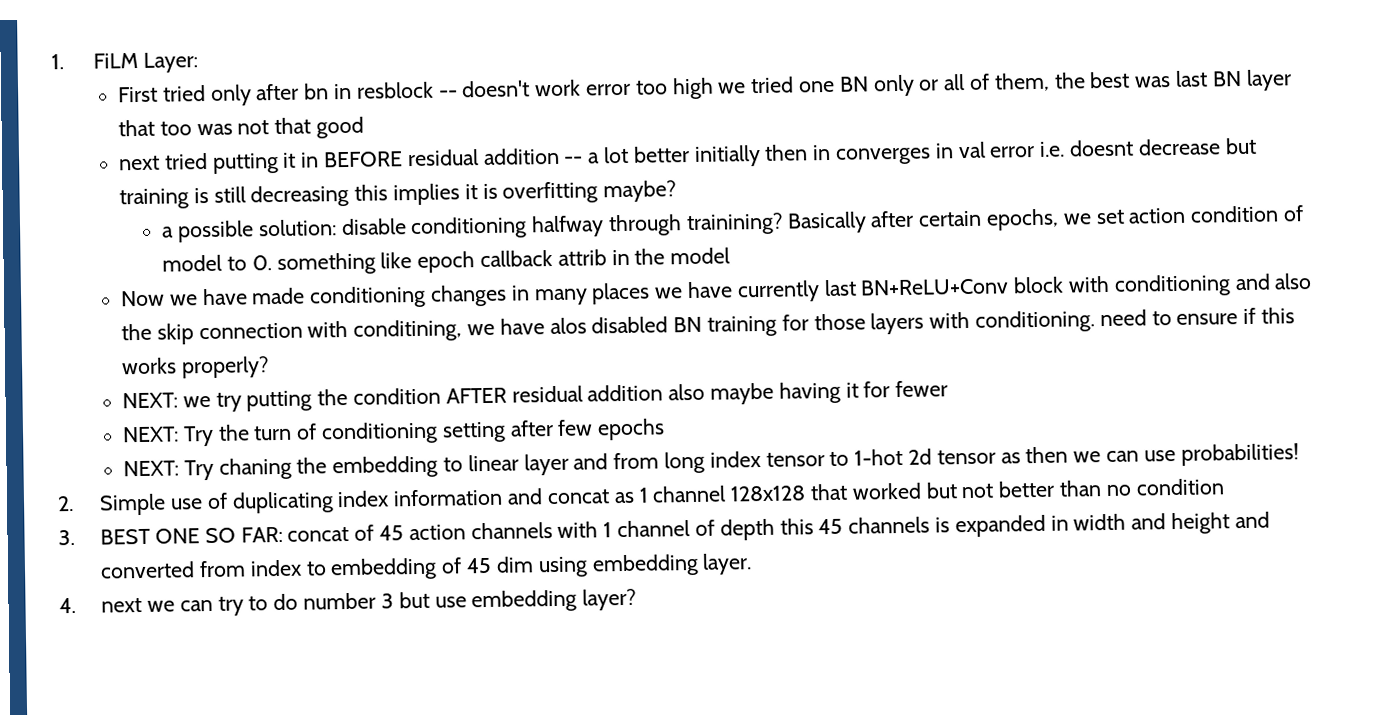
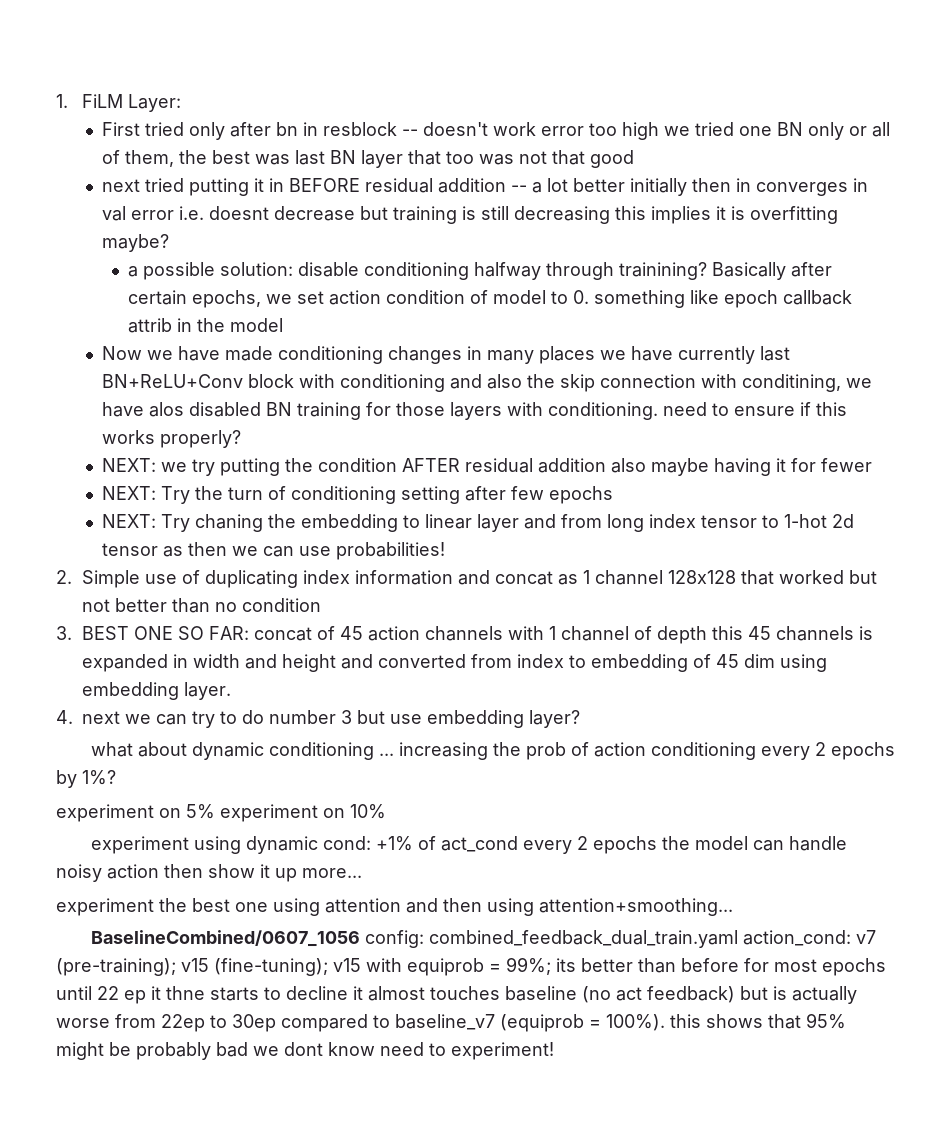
(637, 599) none -> [90,742,895,760] [56,770,116,788] [56,804,386,822] [90,836,847,854] [56,864,362,882] [56,898,733,916] [90,930,876,948] [56,957,886,976] [56,986,857,1004] [56,1013,846,1032] [56,1042,554,1060] // what about dynamic conditioning ... increasing the prob of action conditioning every 2 epochs by 1%? // experiment on 5% experiment on 10% // experiment using dynamic cond: +1% of act_cond every 2 epochs the model can handle noisy action then show it up more... // experiment the best one using attention and then using attention+smoothing... // BaselineCombined/0607_1056 config: combined_feedback_dual_train.yaml action_cond: v7 (pre-training); v15 (fine-tuning); v15 with equiprob = 99%; its better than before for most epochs until 22 ep it thne starts to decline it almost touches baseline (no act feedback) but is actually worse from 22ep to 30ep compared to baseline_v7 (equiprob = 100%). this shows that 95% might be probably bad we dont know need to experiment!

